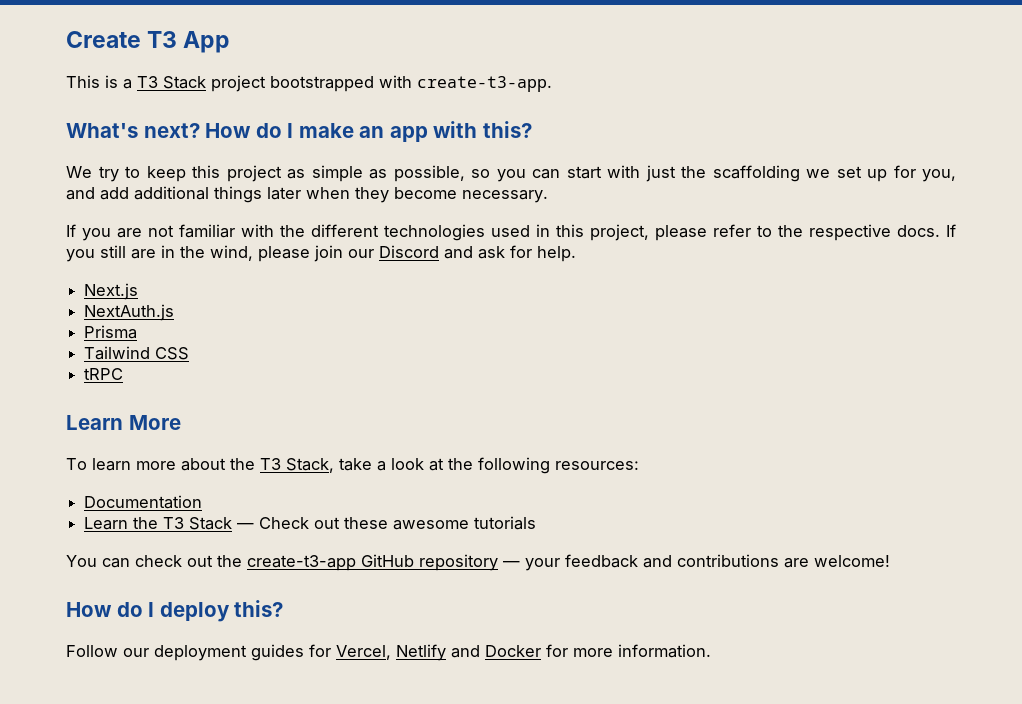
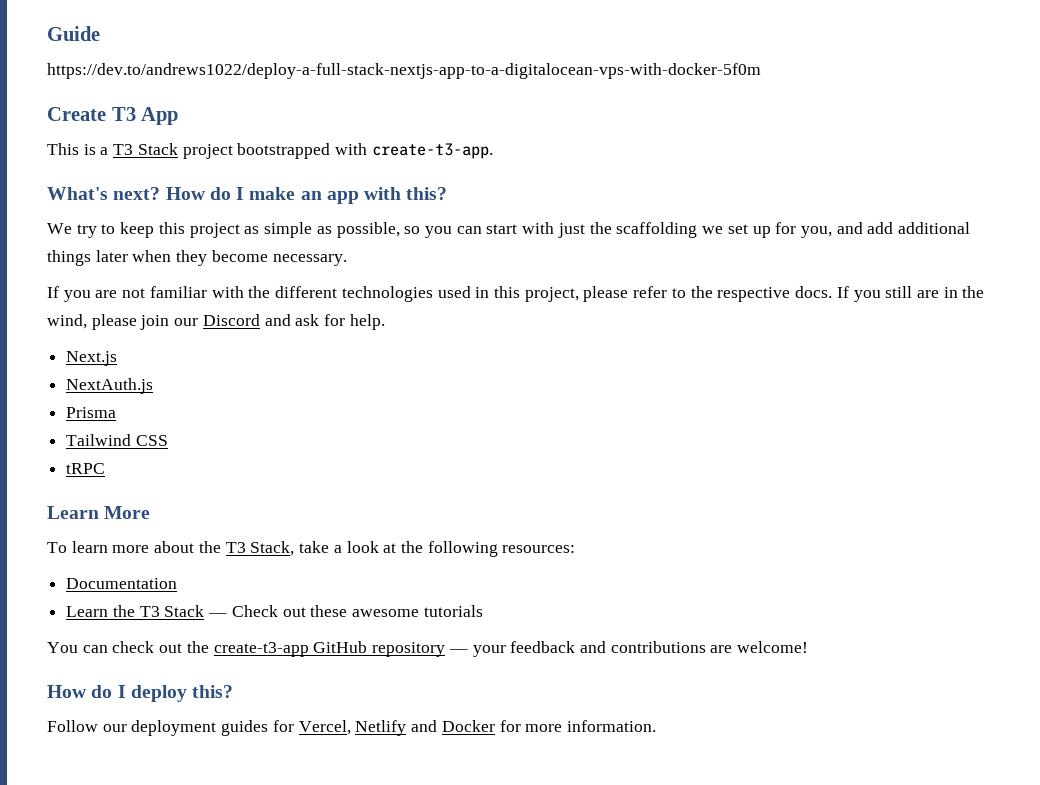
(66, 39) none -> [47,26,100,41] [47,63,761,79] Guide // https://dev.to/andrews1022/deploy-a-full-stack-nextjs-app-to-a-digitalocean-vps-with-docker-5f0m //

